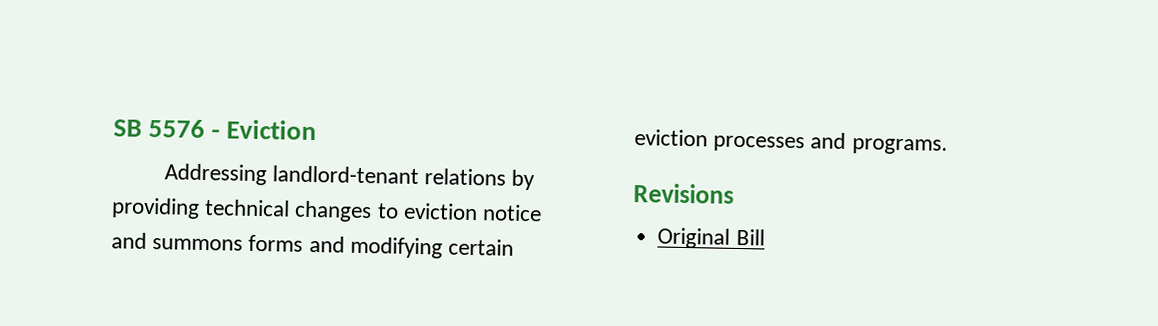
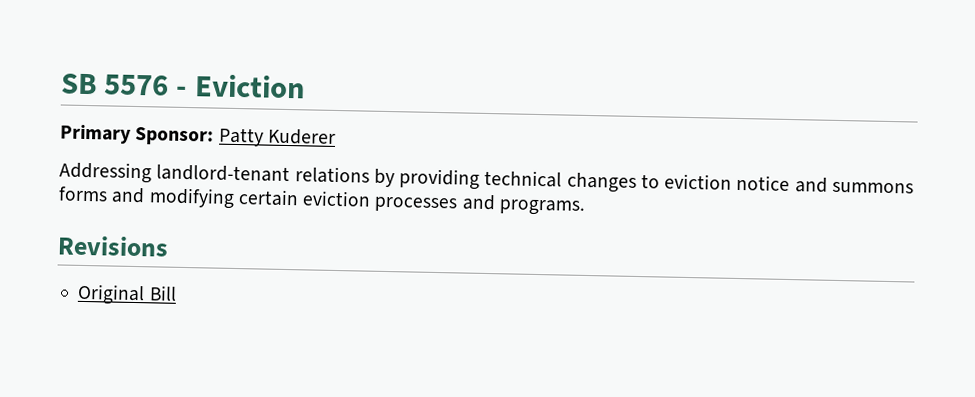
(317, 130) none -> [60,124,336,147] // Primary Sponsor: Patty Kuderer

